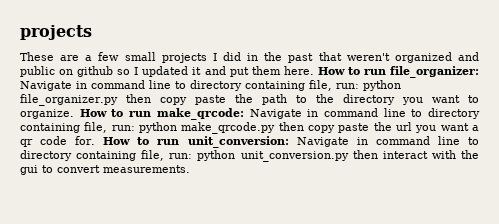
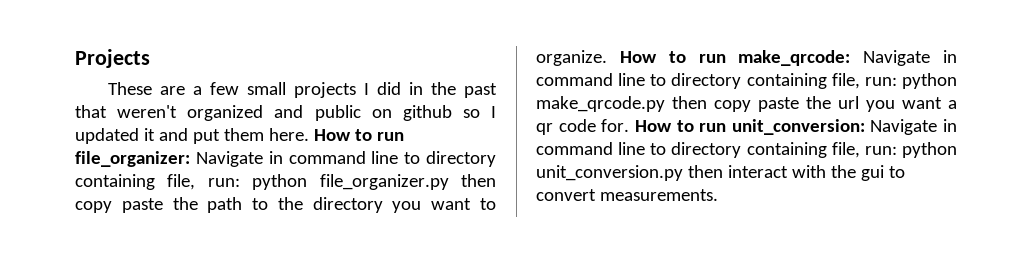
[20,25,92,40] projects -> [75,49,150,68] Projects

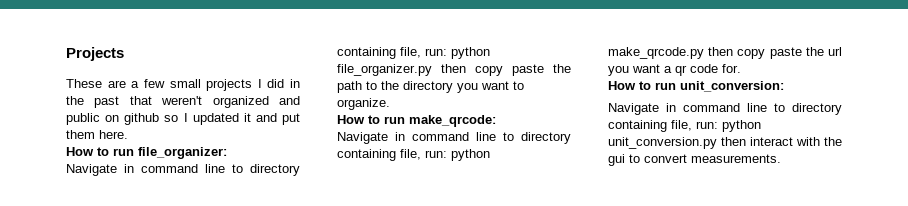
(309, 134) none -> (128, 134) //
(190, 159) none -> (227, 153) //
(607, 58) none -> (390, 104) //
(851, 58) none -> (496, 121) //
(630, 125) none -> (741, 68) //
(865, 127) none -> (784, 86) //

